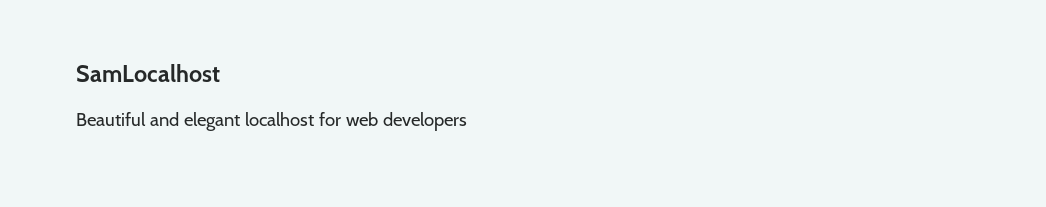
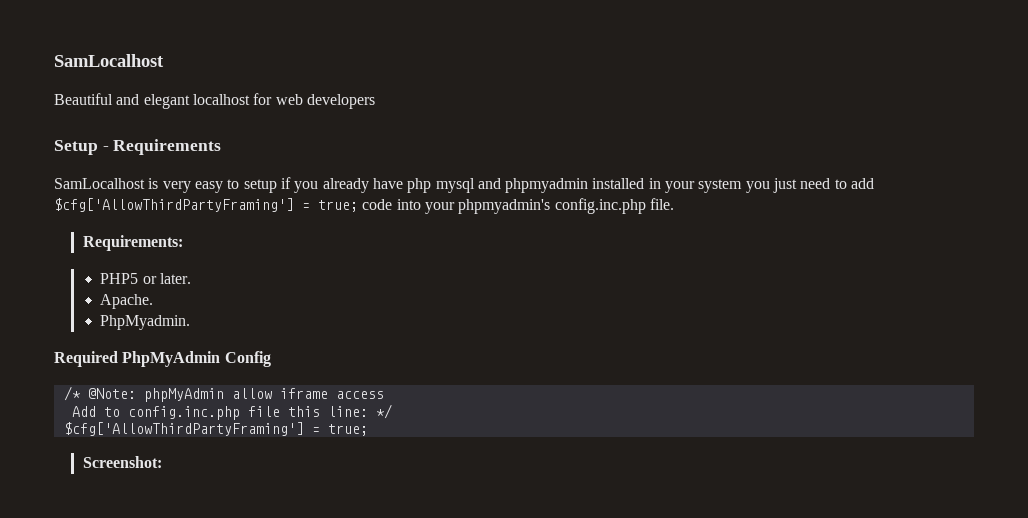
(467, 121) none -> [54,139,222,155] [54,177,875,193] [54,198,674,214] [82,235,183,251] [100,273,191,284] [100,294,154,309] [100,315,191,330] [54,351,271,367] [63,386,384,402] [71,404,392,420] [63,422,368,436] [82,456,162,468] // Setup - Requirements // SamLocalhost is very easy to setup if you already have php mysql and phpmyadmin installed in your system you just need to add $cfg['AllowThirdPartyFraming'] = true; code into your phpmyadmin's config.inc.php file. // Requirements: // PHP5 or later. // Apache. // PhpMyadmin. // Required PhpMyAdmin Config // /* @Note: phpMyAdmin allow iframe access // Add to config.inc.php file this line: */ // $cfg['AllowThirdPartyFraming'] = true; // Screenshot:

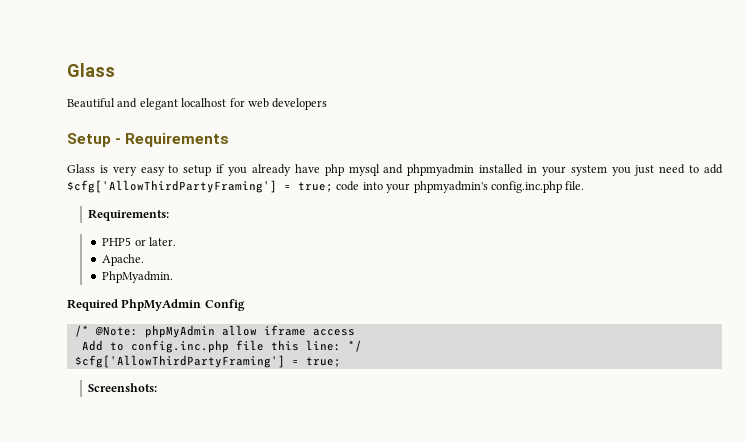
[54,54,164,67] SamLocalhost -> [67,63,115,77] Glass
[54,178,145,189] SamLocalhost -> [67,164,95,173] Glass
[82,456,162,468] Screenshot: -> [88,383,158,392] Screenshots:

